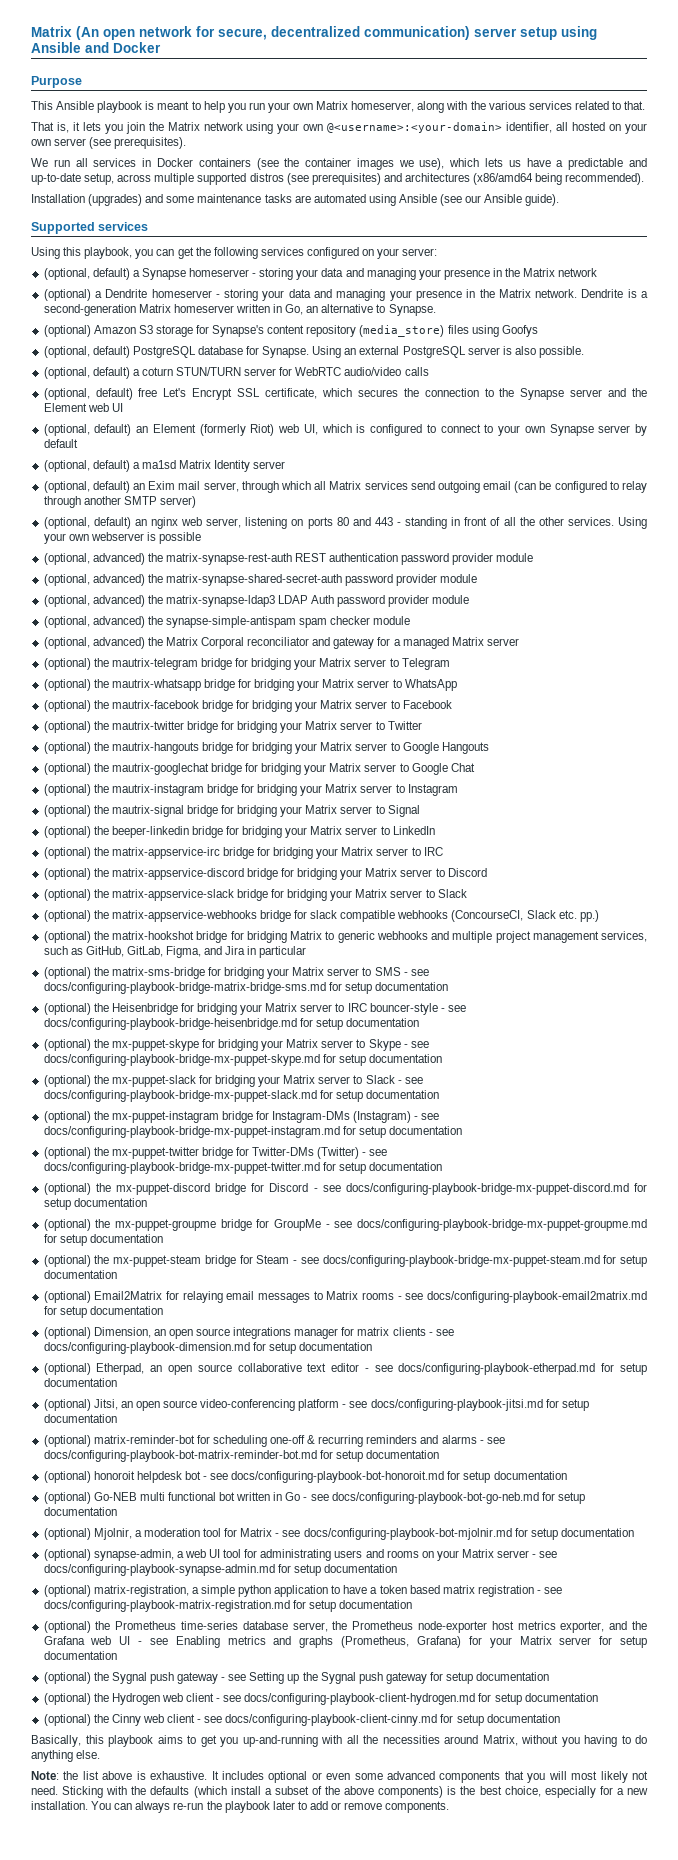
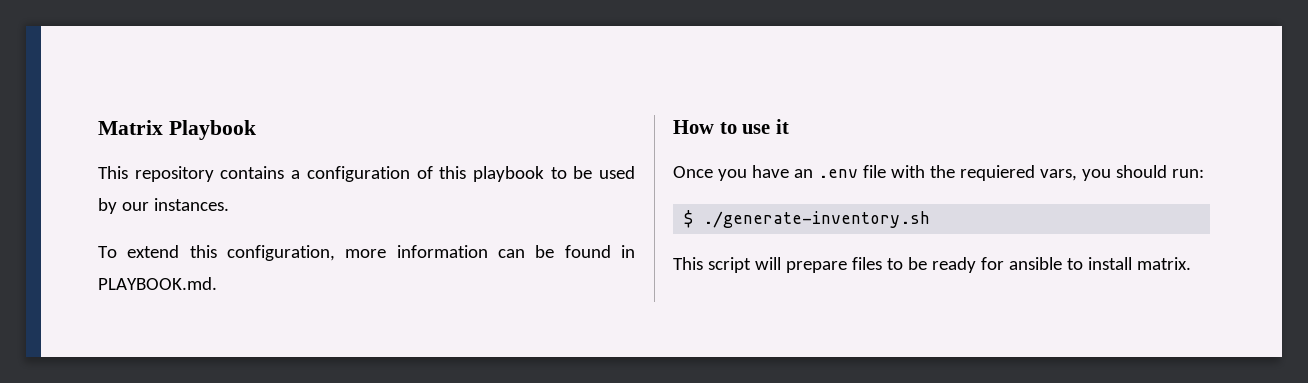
[31,26,597,40] [31,42,161,53] [31,76,82,88] [31,101,646,113] [31,122,648,134] [31,137,187,149] [31,158,647,170] [31,173,645,185] [31,194,560,206] [31,222,149,234] [31,247,438,259] [43,268,598,280] [43,289,648,301] [43,304,436,316] [43,325,538,337] [43,346,585,358] [43,367,429,379] [43,388,648,400] [43,403,123,412] [43,424,648,436] [43,439,78,448] [43,460,286,472] [43,481,648,493] [43,496,196,508] [43,517,648,529] [43,532,202,544] [43,553,534,565] [43,574,478,586] [43,595,470,607] [43,616,411,628] [43,637,519,649] [43,658,450,670] [43,679,457,691] [43,700,452,712] [43,721,422,733] [43,742,489,754] [43,763,475,775] [43,784,458,796] [43,805,420,817] [43,826,435,838] [43,847,443,859] [43,868,487,880] [43,889,467,901] [43,910,599,922] [43,931,647,943] [43,946,307,958] [43,967,429,979] [43,982,448,994] [43,1003,466,1015] [43,1018,419,1030] [43,1039,429,1051] [43,1054,442,1066] [43,1075,423,1087] [43,1090,439,1102] [43,1111,440,1123] [43,1126,462,1138] [43,1147,388,1159] [43,1162,442,1174] [43,1183,647,1195] [43,1198,147,1210] [43,1219,647,1231] [43,1234,163,1246] [43,1255,647,1267] [43,1270,117,1279] [43,1291,648,1303] [43,1306,163,1318] [43,1327,454,1339] [43,1342,372,1354] [43,1363,648,1375] [43,1378,117,1387] [43,1399,589,1411] [43,1414,117,1423] [43,1435,505,1447] [43,1450,439,1462] [43,1471,567,1483] [43,1492,585,1504] [43,1507,117,1516] [43,1528,634,1540] [43,1549,558,1561] [43,1564,397,1576] [43,1585,563,1597] [43,1600,412,1612] [43,1621,648,1633] [43,1636,648,1648] [43,1651,117,1660] [43,1672,550,1684] [43,1693,598,1705] [43,1714,560,1726] [31,1735,647,1747] [31,1750,101,1762] [31,1771,649,1783] [31,1786,649,1798] [31,1801,450,1813] Matrix (An open network for secure, decentralized communication) server setup using Ansible and Docker // Purpose // This Ansible playbook is meant to help you run your own Matrix homeserver, along with the various services related to that. // That is, it lets you join the Matrix network using your own @<username>:<your-domain> identifier, all hosted on your own server (see prerequisites). // We run all services in Docker containers (see the container images we use), which lets us have a predictable and up-to-date setup, across multiple supported distros (see prerequisites) and architectures (x86/amd64 being recommended). // Installation (upgrades) and some maintenance tasks are automated using Ansible (see our Ansible guide). // Supported services // Using this playbook, you can get the following services configured on your server: // (optional, default) a Synapse homeserver - storing your data and managing your presence in the Matrix network // (optional) a Dendrite homeserver - storing your data and managing your presence in the Matrix network. Dendrite is a second-generation Matrix homeserver written in Go, an alternative to Synapse. // (optional) Amazon S3 storage for Synapse's content repository (media_store) files using Goofys // (optional, default) PostgreSQL database for Synapse. Using an external PostgreSQL server is also possible. // (optional, default) a coturn STUN/TURN server for WebRTC audio/video calls // (optional, default) free Let's Encrypt SSL certificate, which secures the connection to the Synapse server and the Element web UI // (optional, default) an Element (formerly Riot) web UI, which is configured to connect to your own Synapse server by default // (optional, default) a ma1sd Matrix Identity server // (optional, default) an Exim mail server, through which all Matrix services send outgoing email (can be configured to relay through another SMTP server) // (optional, default) an nginx web server, listening on ports 80 and 443 - standing in front of all the other services. Using your own webserver is possible // (optional, advanced) the matrix-synapse-rest-auth REST authentication password provider module // (optional, advanced) the matrix-synapse-shared-secret-auth password provider module // (optional, advanced) the matrix-synapse-ldap3 LDAP Auth password provider module // (optional, advanced) the synapse-simple-antispam spam checker module // (optional, advanced) the Matrix Corporal reconciliator and gateway for a managed Matrix server // (optional) the mautrix-telegram bridge for bridging your Matrix server to Telegram // (optional) the mautrix-whatsapp bridge for bridging your Matrix server to WhatsApp // (optional) the mautrix-facebook bridge for bridging your Matrix server to Facebook // (optional) the mautrix-twitter bridge for bridging your Matrix server to Twitter // (optional) the mautrix-hangouts bridge for bridging your Matrix server to Google Hangouts // (optional) the mautrix-googlechat bridge for bridging your Matrix server to Google Chat // (optional) the mautrix-instagram bridge for bridging your Matrix server to Instagram // (optional) the mautrix-signal bridge for bridging your Matrix server to Signal // (optional) the beeper-linkedin bridge for bridging your Matrix server to LinkedIn // (optional) the matrix-appservice-irc bridge for bridging your Matrix server to IRC // (optional) the matrix-appservice-discord bridge for bridging your Matrix server to Discord // (optional) the matrix-appservice-slack bridge for bridging your Matrix server to Slack // (optional) the matrix-appservice-webhooks bridge for slack compatible webhooks (ConcourseCI, Slack etc. pp.) // (optional) the matrix-hookshot bridge for bridging Matrix to generic webhooks and multiple project management services, such as GitHub, GitLab, Figma, and Jira in particular // (optional) the matrix-sms-bridge for bridging your Matrix server to SMS - see docs/configuring-playbook-bridge-matrix-bridge-sms.md for setup documentation // (optional) the Heisenbridge for bridging your Matrix server to IRC bouncer-style - see docs/configuring-playbook-bridge-heisenbridge.md for setup documentation // (optional) the mx-puppet-skype for bridging your Matrix server to Skype - see docs/configuring-playbook-bridge-mx-puppet-skype.md for setup documentation // (optional) the mx-puppet-slack for bridging your Matrix server to Slack - see docs/configuring-playbook-bridge-mx-puppet-slack.md for setup documentation // (optional) the mx-puppet-instagram bridge for Instagram-DMs (Instagram) - see docs/configuring-playbook-bridge-mx-puppet-instagram.md for setup documentation // (optional) the mx-puppet-twitter bridge for Twitter-DMs (Twitter) - see docs/configuring-playbook-bridge-mx-puppet-twitter.md for setup documentation // (optional) the mx-puppet-discord bridge for Discord - see docs/configuring-playbook-bridge-mx-puppet-discord.md for setup documentation // (optional) the mx-puppet-groupme bridge for GroupMe - see docs/configuring-playbook-bridge-mx-puppet-groupme.md for setup documentation // (optional) the mx-puppet-steam bridge for Steam - see docs/configuring-playbook-bridge-mx-puppet-steam.md for setup documentation // (optional) Email2Matrix for relaying email messages to Matrix rooms - see docs/configuring-playbook-email2matrix.md for setup documentation // (optional) Dimension, an open source integrations manager for matrix clients - see docs/configuring-playbook-dimension.md for setup documentation // (optional) Etherpad, an open source collaborative text editor - see docs/configuring-playbook-etherpad.md for setup documentation // (optional) Jitsi, an open source video-conferencing platform - see docs/configuring-playbook-jitsi.md for setup documentation // (optional) matrix-reminder-bot for scheduling one-off & recurring reminders and alarms - see docs/configuring-playbook-bot-matrix-reminder-bot.md for setup documentation // (optional) honoroit helpdesk bot - see docs/configuring-playbook-bot-honoroit.md for setup documentation // (optional) Go-NEB multi functional bot written in Go - see docs/configuring-playbook-bot-go-neb.md for setup documentation // (optional) Mjolnir, a moderation tool for Matrix - see docs/configuring-playbook-bot-mjolnir.md for setup documentation // (optional) synapse-admin, a web UI tool for administrating users and rooms on your Matrix server - see docs/configuring-playbook-synapse-admin.md for setup documentation // (optional) matrix-registration, a simple python application to have a token based matrix registration - see docs/configuring-playbook-matrix-registration.md for setup documentation // (optional) the Prometheus time-series database server, the Prometheus node-exporter host metrics exporter, and the Grafana web UI - see Enabling metrics and graphs (Prometheus, Grafana) for your Matrix server for setup documentation // (optional) the Sygnal push gateway - see Setting up the Sygnal push gateway for setup documentation // (optional) the Hydrogen web client - see docs/configuring-playbook-client-hydrogen.md for setup documentation // (optional) the Cinny web client - see docs/configuring-playbook-client-cinny.md for setup documentation // Basically, this playbook aims to get you up-and-running with all the necessities around Matrix, without you having to do anything else. // Note: the list above is exhaustive. It includes optional or even some advanced components that you will most likely not need. Sticking with the defaults (which install a subset of the above components) is the best choice, especially for a new installation. You can always re-run the playbook later to add or remove components. -> [98,120,256,140] [98,166,635,182] [98,198,229,214] [98,245,635,261] [98,277,217,290] [673,119,789,134] [673,165,1204,181] [684,210,931,228] [673,257,1191,273] Matrix Playbook // This repository contains a configuration of this playbook to be used by our instances. // To extend this configuration, more information can be found in PLAYBOOK.md. // How to use it // Once you have an .env file with the requiered vars, you should run: // $ ./generate-inventory.sh // This script will prepare files to be ready for ansible to install matrix.

